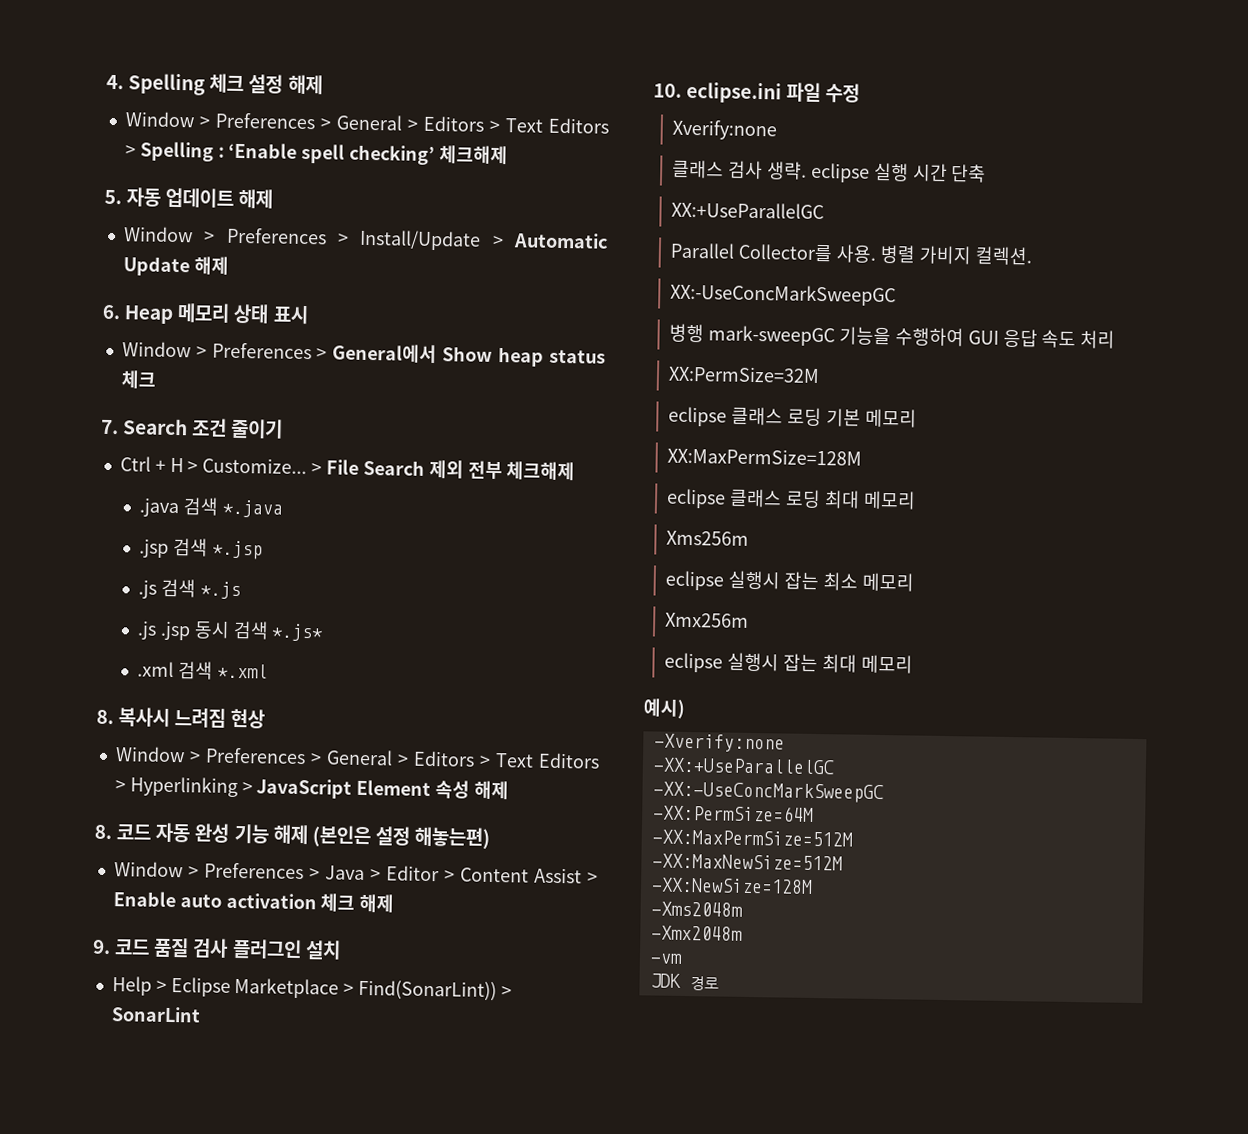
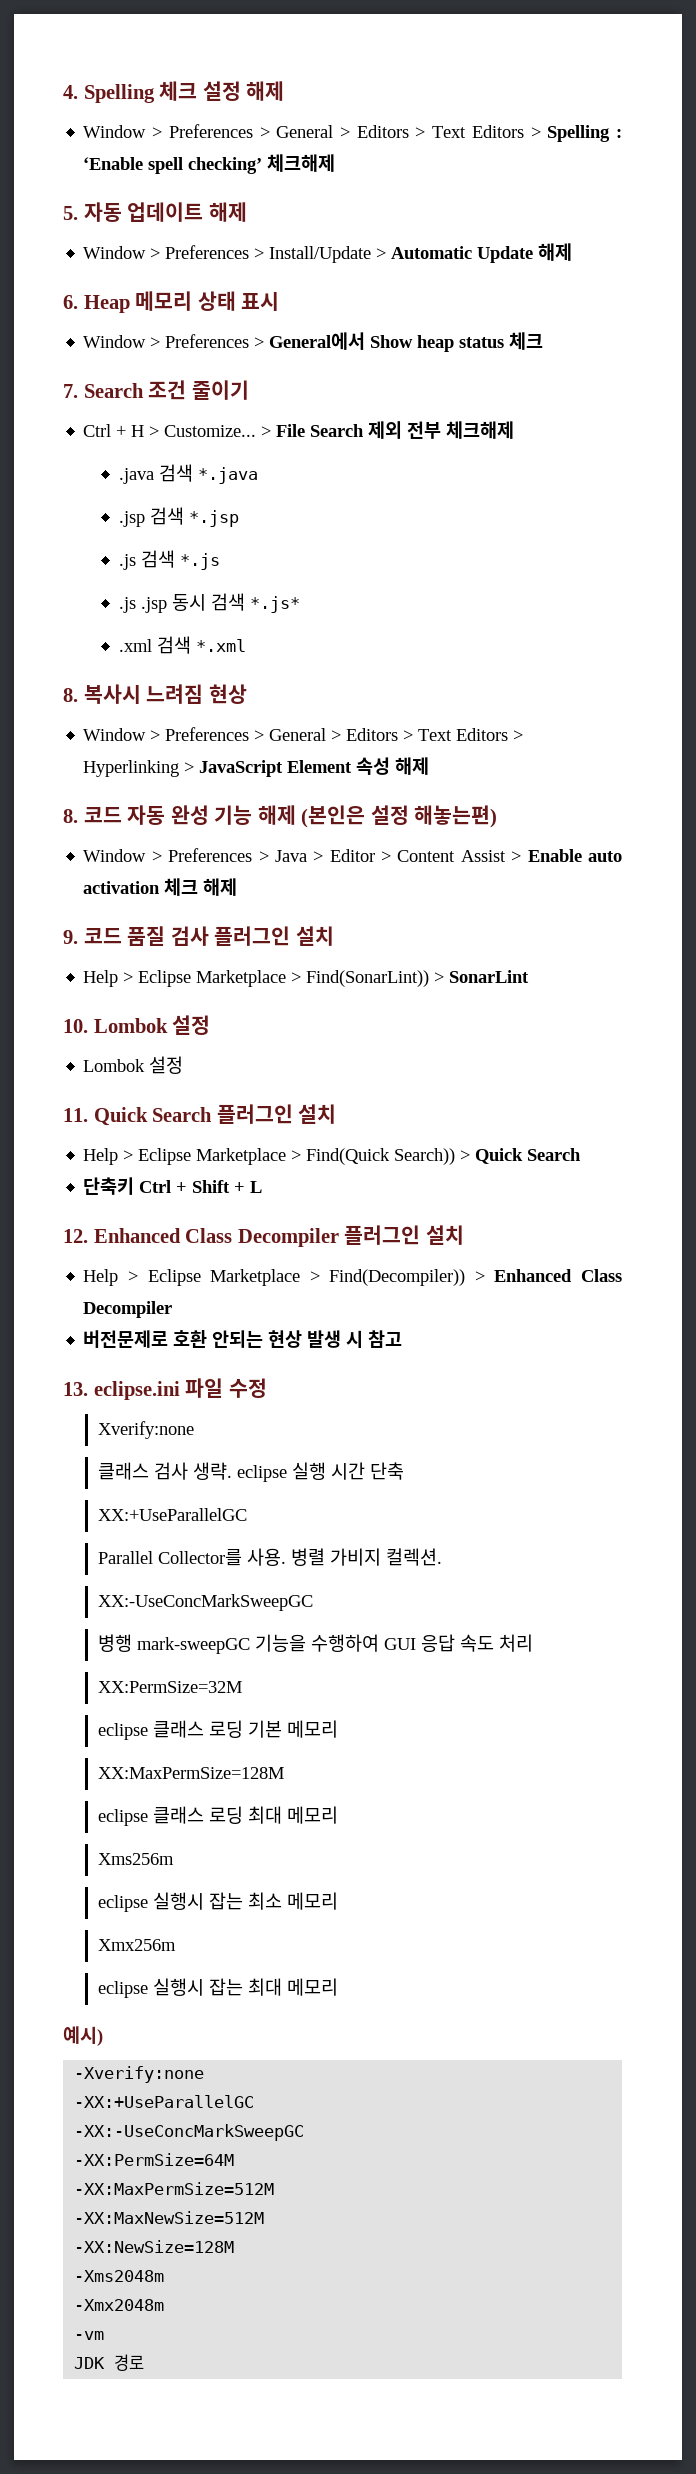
(682, 90) none -> [93,1015,211,1035] [83,1056,184,1074] [63,1104,337,1126] [83,1148,582,1165] [83,1177,263,1195] [63,1225,464,1247] [83,1269,622,1286] [83,1301,173,1318] [83,1330,403,1348] [63,1382,88,1396] Lombok 설정 // Lombok 설정 // 11. Quick Search 플러그인 설치 // Help > Eclipse Marketplace > Find(Quick Search)) > Quick Search // 단축키 Ctrl + Shift + L // 12. Enhanced Class Decompiler 플러그인 설치 // Help > Eclipse Marketplace > Find(Decompiler)) > Enhanced Class Decompiler // 버전문제로 호환 안되는 현상 발생 시 참고 // 13.

